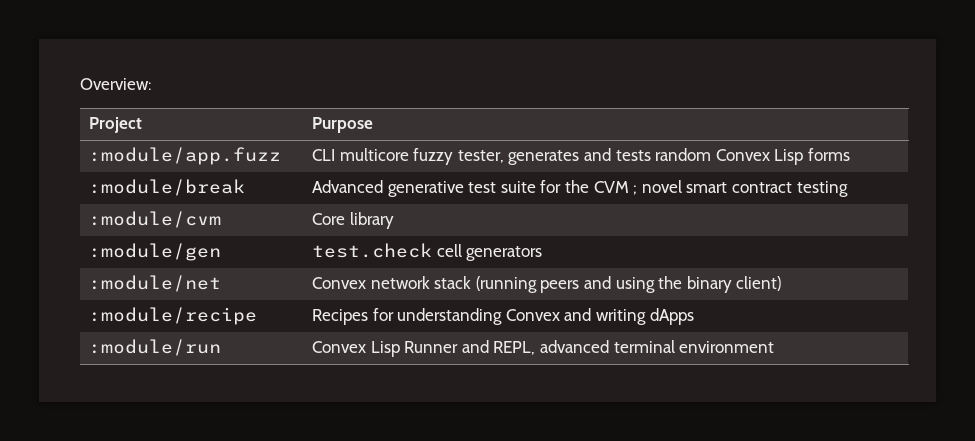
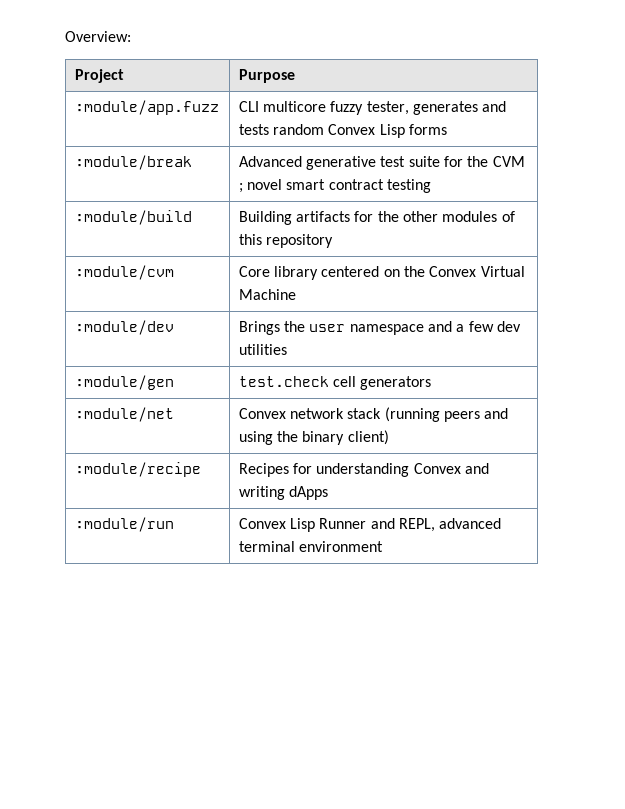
[89,211,222,228] [312,212,394,229] :module/cvm | Core library -> [74,210,192,225] [238,211,515,225] [238,234,334,248] [74,265,174,280] [238,266,525,280] [238,289,296,300] [74,320,174,335] [238,321,522,335] [238,344,287,355] :module/build | Building artifacts for the other modules of this repository // :module/cvm | Core library centered on the Convex Virtual Machine // :module/dev | Brings the user namespace and a few dev utilities

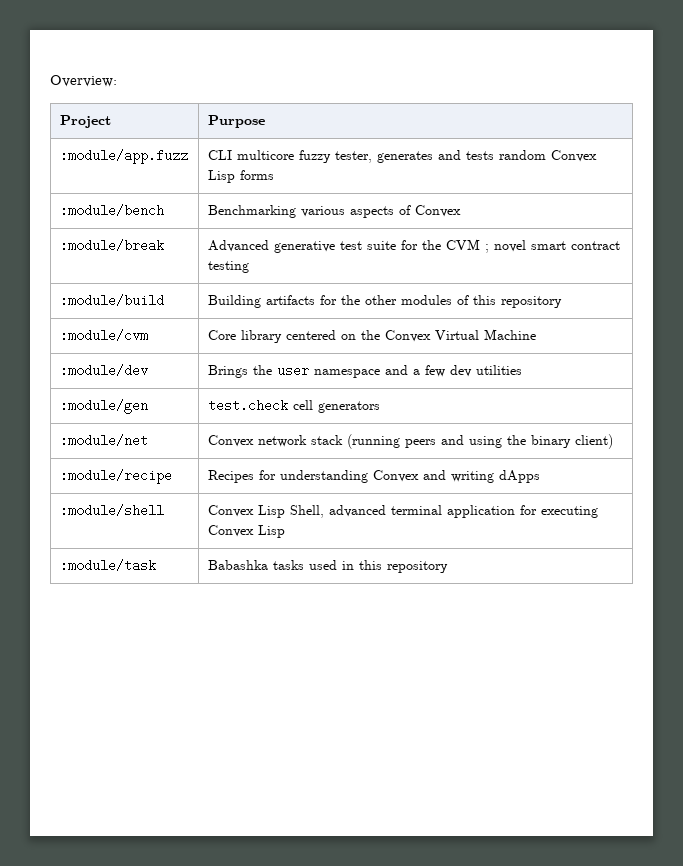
(448, 129) none -> [59,204,164,217] [207,205,461,218] // :module/bench | Benchmarking various aspects of Convex
[74,517,174,532] [238,518,502,532] [238,541,384,552] :module/run | Convex Lisp Runner and REPL, advanced terminal environment -> [59,504,164,517] [207,505,598,518] [207,525,285,538] [59,559,156,572] [207,560,448,573] :module/shell | Convex Lisp Shell, advanced terminal application for executing Convex Lisp // :module/task | Babashka tasks used in this repository

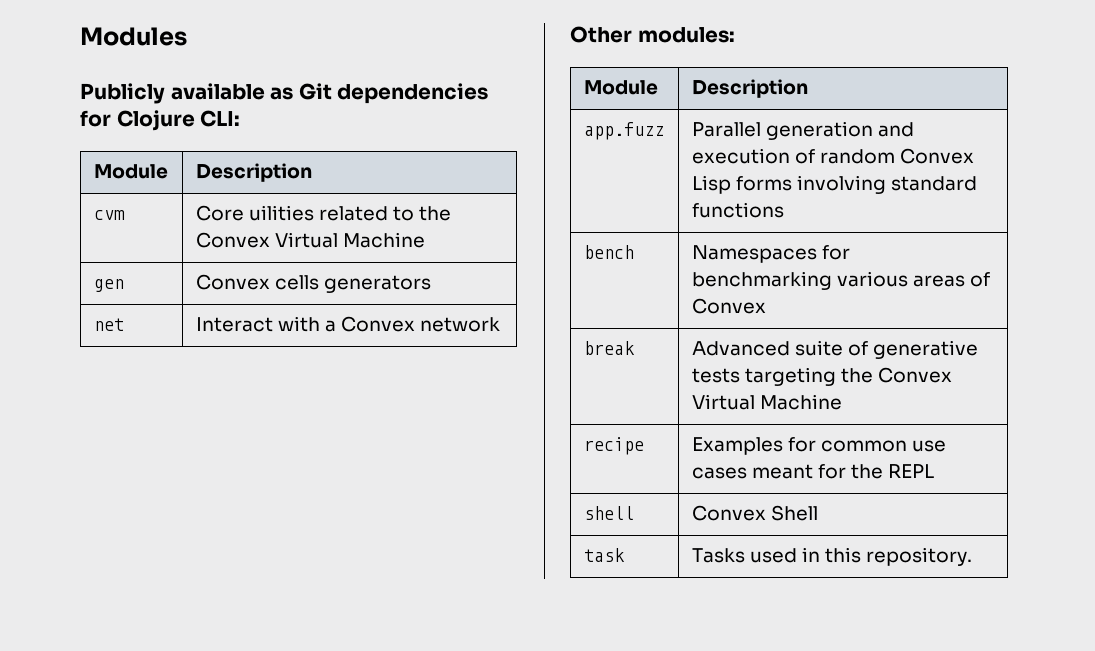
[50,75,117,87] [59,115,111,128] [207,115,265,128] [59,149,188,164] [207,150,597,163] [207,170,274,183] [59,204,164,217] [207,205,461,218] [59,239,164,252] [207,239,620,253] [207,261,249,273] [59,294,164,307] [207,295,562,308] [59,329,148,342] [207,329,536,343] [59,364,148,377] [207,364,522,378] [59,399,148,414] [207,399,380,413] [59,434,148,447] [207,434,613,449] [59,469,172,484] [207,470,540,483] [59,504,164,517] [207,505,598,518] [207,525,285,538] [59,559,156,572] [207,560,304,570] Overview: // Project | Purpose // :module/app.fuzz | CLI multicore fuzzy tester, generates and tests random Convex Lisp forms // :module/bench | Benchmarking various aspects of Convex // :module/break | Advanced generative test suite for the CVM ; novel smart contract testing // :module/build | Building artifacts for the other modules of this repository // :module/cvm | Core library centered on the Convex Virtual Machine // :module/dev | Brings the user namespace and a few dev utilities // :module/gen | test.check cell generators // :module/net | Convex network stack (running peers and using the binary client) // :module/recipe | Recipes for understanding Convex and writing dApps // :module/shell | Convex Lisp Shell, advanced terminal application for executing Convex Lisp // :module/task | Babashka tasks -> [80,27,187,46] [80,83,489,104] [80,110,241,131] [93,164,168,179] [195,163,312,182] [93,210,125,220] [195,205,452,221] [195,232,425,248] [93,279,124,292] [195,274,431,293] [93,318,124,331] [195,316,501,332] [570,26,735,43] [583,80,658,95] [691,79,808,98] [583,122,664,140] [691,121,914,140] [691,148,975,164] [691,175,978,194] [691,202,784,218] [583,245,634,259] [691,245,850,263] [691,271,991,290] [691,298,766,314] [583,341,635,355] [691,340,979,359] [691,367,953,386] [691,394,842,410] [583,437,644,455] [691,437,947,455] [691,464,935,479] [583,506,634,520] [691,505,818,521] [583,548,625,562] [691,548,745,563] Modules // Publicly available as Git dependencies for Clojure CLI: // Module | Description // cvm | Core uilities related to the Convex Virtual Machine // gen | Convex cells generators // net | Interact with a Convex network // Other modules: // Module | Description // app.fuzz | Parallel generation and execution of random Convex Lisp forms involving standard functions // bench | Namespaces for benchmarking various areas of Convex // break | Advanced suite of generative tests targeting the Convex Virtual Machine // recipe | Examples for common use cases meant for the REPL // shell | Convex Shell // task | Tasks
[386,561,448,573] repository -> [866,547,973,566] repository.

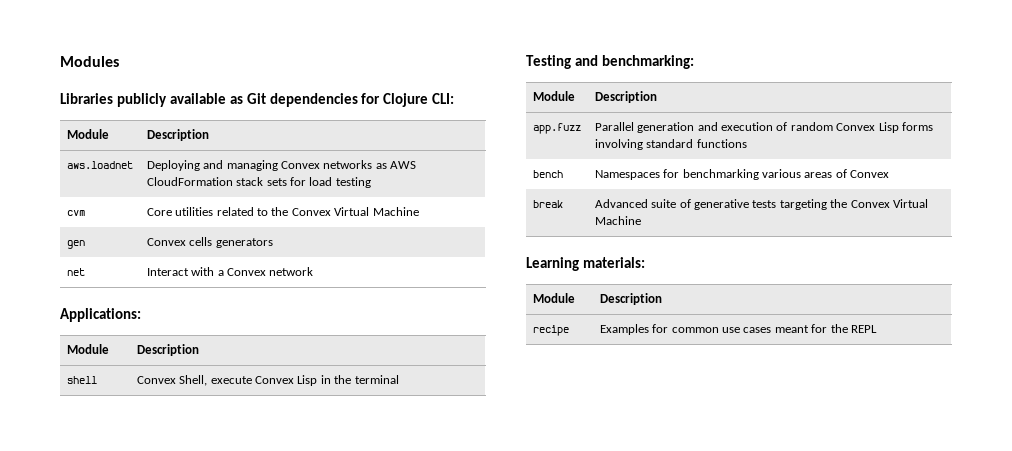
[80,83,165,104] Publicly -> [60,93,167,107] Libraries publicly
(312, 172) none -> [66,161,133,169] [146,160,417,171] [146,177,371,188] // aws.loadnet | Deploying and managing Convex networks as AWS CloudFormation stack sets for load testing
[248,205,314,221] uilities -> [175,207,214,216] utilities
[570,26,735,43] Other modules: -> [60,308,141,322] [66,344,109,354] [136,344,199,356] [66,376,97,384] [136,375,399,386] [526,55,694,69] Applications: // Module | Description // shell | Convex Shell, execute Convex Lisp in the terminal // Testing and benchmarking:
(842, 402) none -> [526,257,645,271] [532,293,575,303] [599,293,662,305] // Learning materials: // Module | Description
[583,506,634,520] [691,505,818,521] [583,548,625,562] [691,547,973,566] // shell | Convex Shell // task | Tasks used in this repository. -> (877, 329) none

